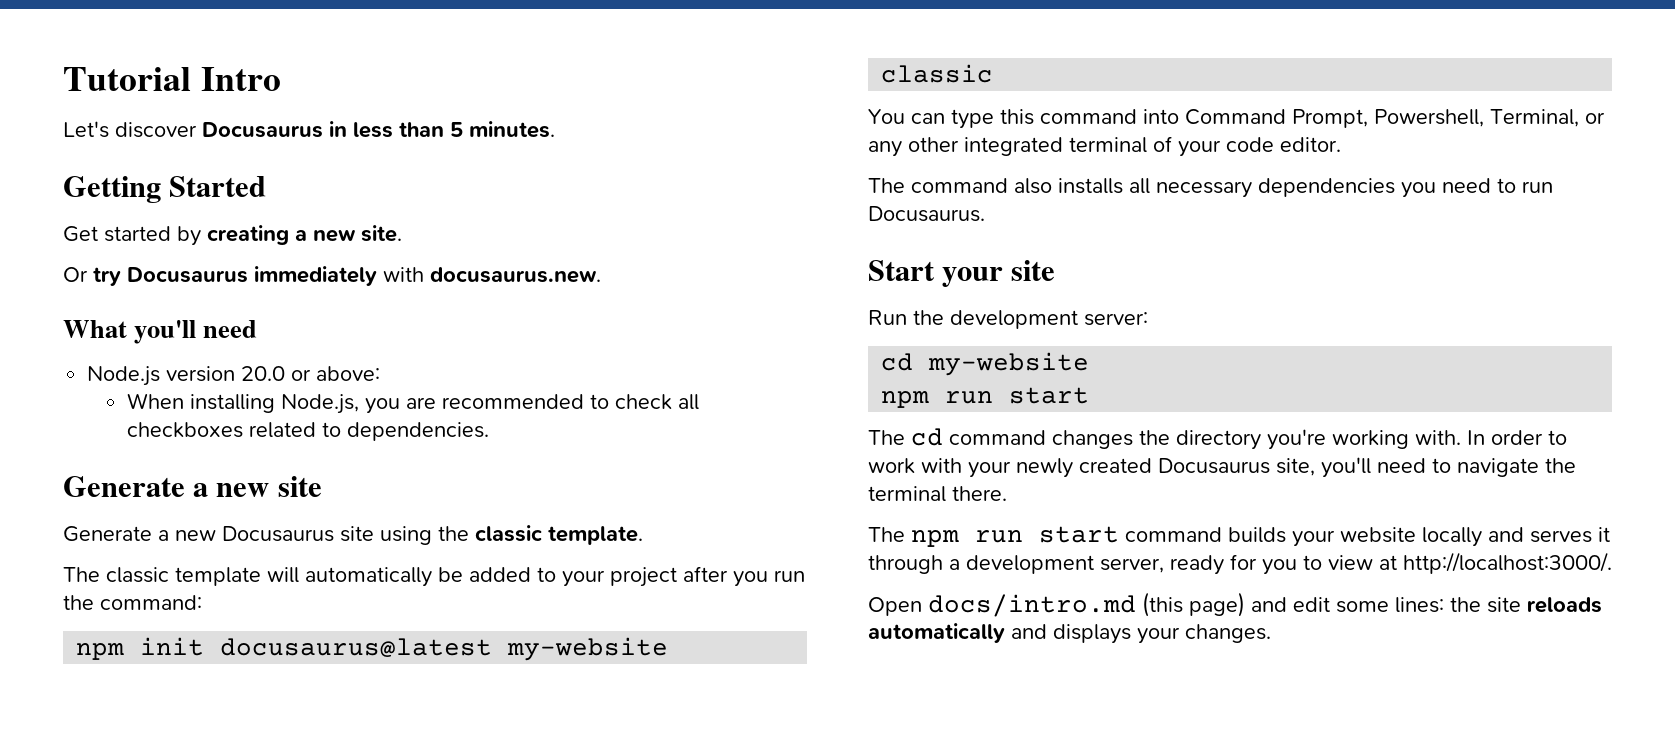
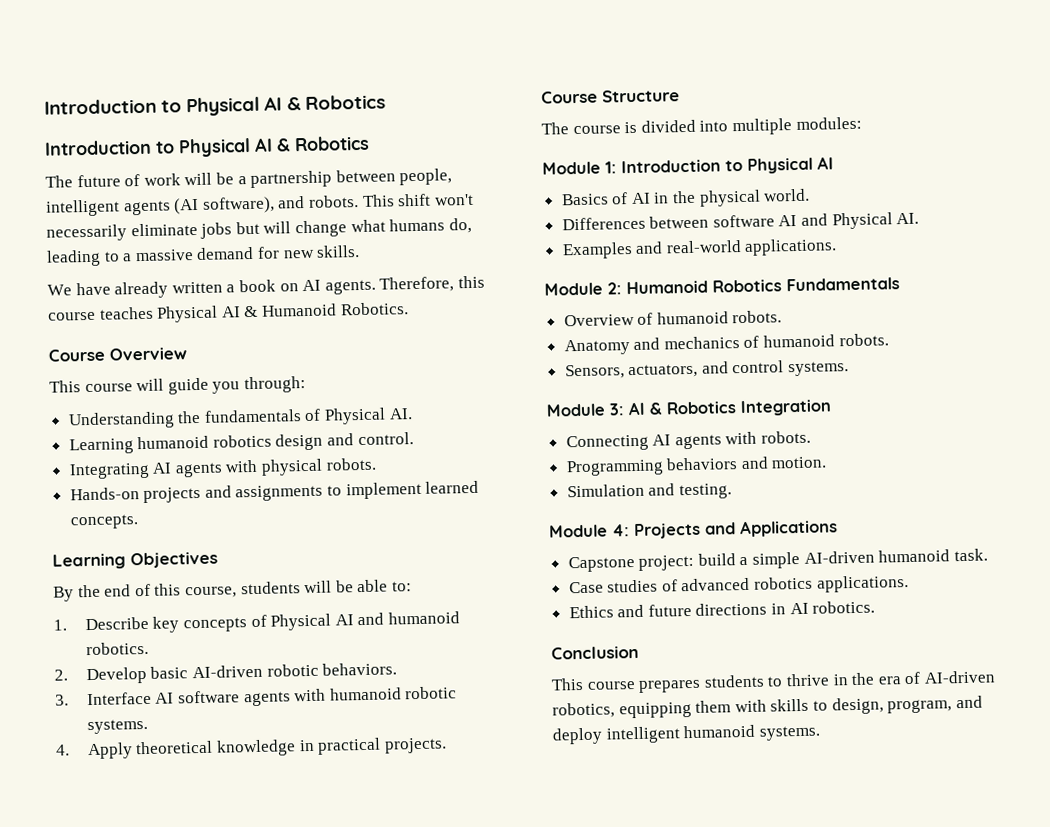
[63,67,281,91] [63,121,555,138] [63,176,267,203] [63,225,402,246] [63,266,601,286] [63,320,258,344] [87,366,381,386] [127,393,700,414] [127,422,490,441] [63,476,322,497] [63,525,643,545] [63,566,805,587] [63,595,202,610] [76,637,669,661] [881,64,994,83] [868,109,1605,129] [868,136,1341,157] [868,178,1553,198] [868,206,985,222] [868,260,1056,287] [868,310,1148,329] [881,352,1090,376] [881,387,1090,408] [868,428,1567,450] [868,457,1576,478] [868,486,1007,502] [868,526,1610,547] [868,552,1612,575] [868,592,1602,617] [868,623,1271,644] Tutorial Intro // Let's discover Docusaurus in less than 5 minutes. // Getting Started // Get started by creating a new site. // Or try Docusaurus immediately with docusaurus.new. // What you'll need // Node.js version 20.0 or above: // When installing Node.js, you are recommended to check all checkboxes related to dependencies. // Generate a new site // Generate a new Docusaurus site using the classic template. // The classic template will automatically be added to your project after you run the command: // npm init docusaurus@latest my-website classic // You can type this command into Command Prompt, Powershell, Terminal, or any other integrated terminal of your code editor. // The command also installs all necessary dependencies you need to run Docusaurus. // Start your site // Run the development server: // cd my-website // npm run start // The cd command changes the directory you're working with. In order to work with your newly created Docusaurus site, you'll need to navigate the terminal there. // The npm run start command builds your website locally and serves it through a development server, ready for you to view at http://localhost:3000/. // Open docs/intro.md (this page) and edit some lines: the site reloads automatically and displays your changes. -> [44,94,386,117] [44,135,370,158] [45,168,453,188] [46,193,474,217] [46,217,472,242] [46,244,361,267] [47,275,485,299] [48,302,409,323] [48,347,187,362] [49,376,306,395] [67,407,413,430] [68,432,414,455] [68,457,377,480] [69,480,480,504] [69,514,139,530] [52,551,218,570] [53,579,412,602] [53,611,460,633] [85,641,149,656] [54,662,398,685] [55,686,458,707] [86,718,148,735] [55,737,447,760] [541,89,680,104] [541,116,862,136] [542,156,834,175] [560,188,811,207] [561,212,920,231] [561,238,838,260] [544,277,900,296] [563,310,783,327] [563,333,889,356] [564,360,850,380] [546,399,832,417] [565,430,812,452] [565,456,828,477] [566,483,732,500] [549,519,838,540] [567,548,988,573] [568,575,909,594] [568,600,876,619] [551,645,639,660] [551,670,996,693] [552,695,983,719] [552,724,821,745] Introduction to Physical AI & Robotics // Introduction to Physical AI & Robotics // The future of work will be a partnership between people, intelligent agents (AI software), and robots. This shift won't necessarily eliminate jobs but will change what humans do, leading to a massive demand for new skills. // We have already written a book on AI agents. Therefore, this course teaches Physical AI & Humanoid Robotics. // Course Overview // This course will guide you through: // Understanding the fundamentals of Physical AI. // Learning humanoid robotics design and control. // Integrating AI agents with physical robots. // Hands-on projects and assignments to implement learned concepts. // Learning Objectives // By the end of this course, students will be able to: // 1. Describe key concepts of Physical AI and humanoid robotics. // 2. Develop basic AI-driven robotic behaviors. // 3. Interface AI software agents with humanoid robotic systems. // 4. Apply theoretical knowledge in practical projects. // Course Structure // The course is divided into multiple modules: // Module 1: Introduction to Physical AI // Basics of AI in the physical world. // Differences between software AI and Physical AI. // Examples and real-world applications. // Module 2: Humanoid Robotics Fundamentals // Overview of humanoid robots. // Anatomy and mechanics of humanoid robots. // Sensors, actuators, and control systems. // Module 3: AI & Robotics Integration // Connecting AI agents with robots. // Programming behaviors and motion. // Simulation and testing. // Module 4: Projects and Applications // Capstone project: build a simple AI-driven humanoid task. // Case studies of advanced robotics applications. // Ethics and future directions in AI robotics. // Conclusion // This course prepares students to thrive in the era of AI-driven robotics, equipping them with skills to design, program, and deploy intelligent humanoid systems.

